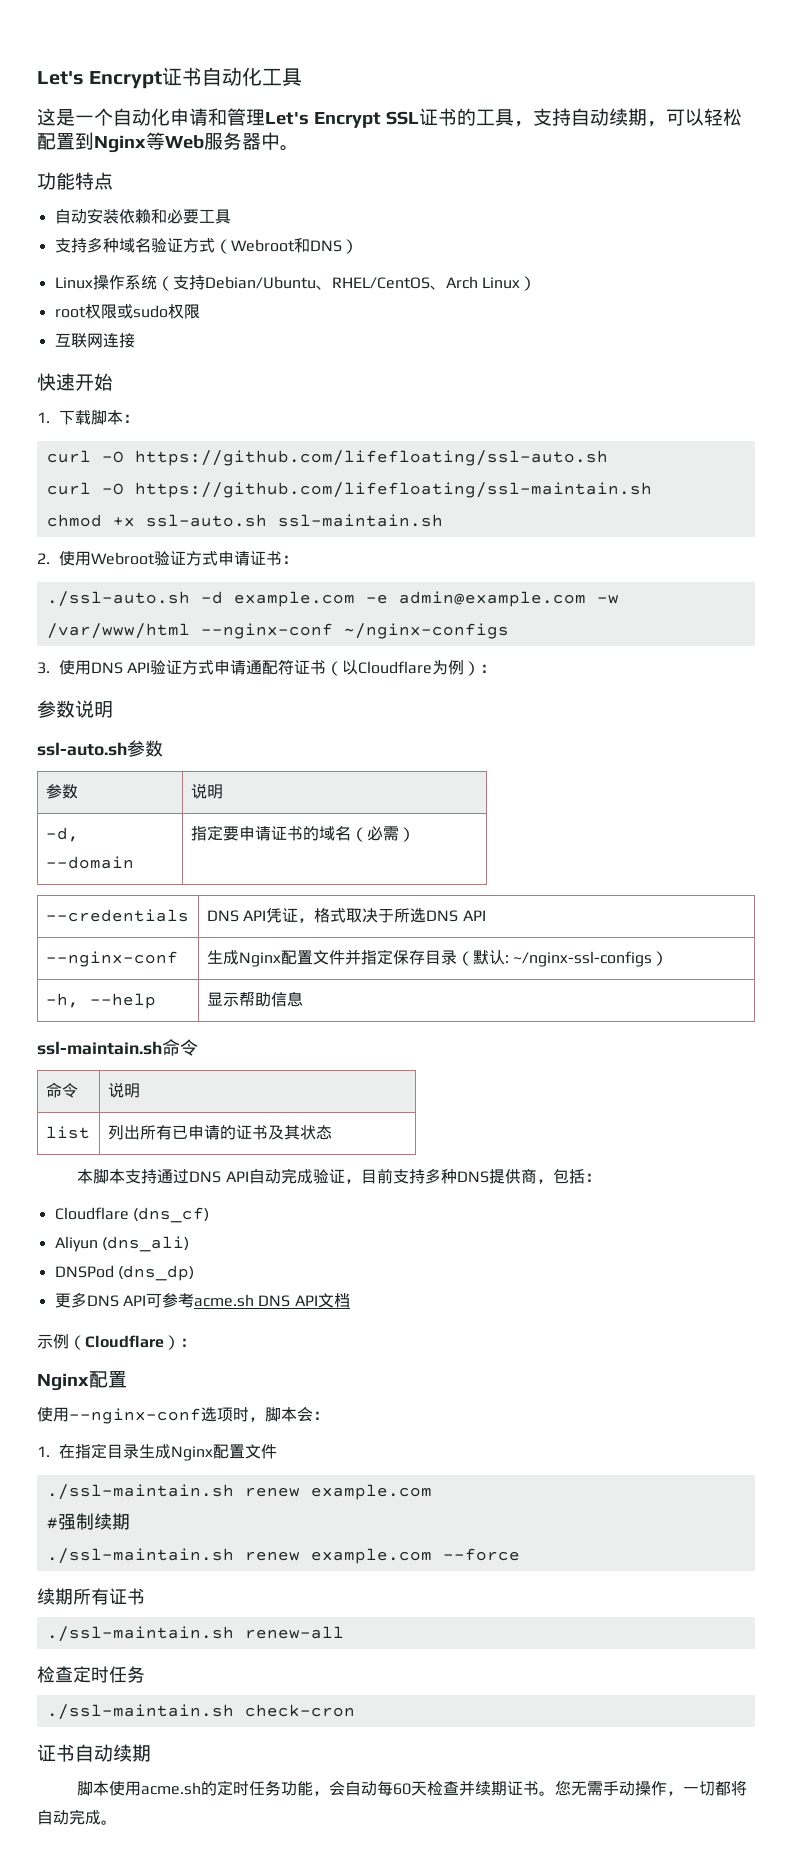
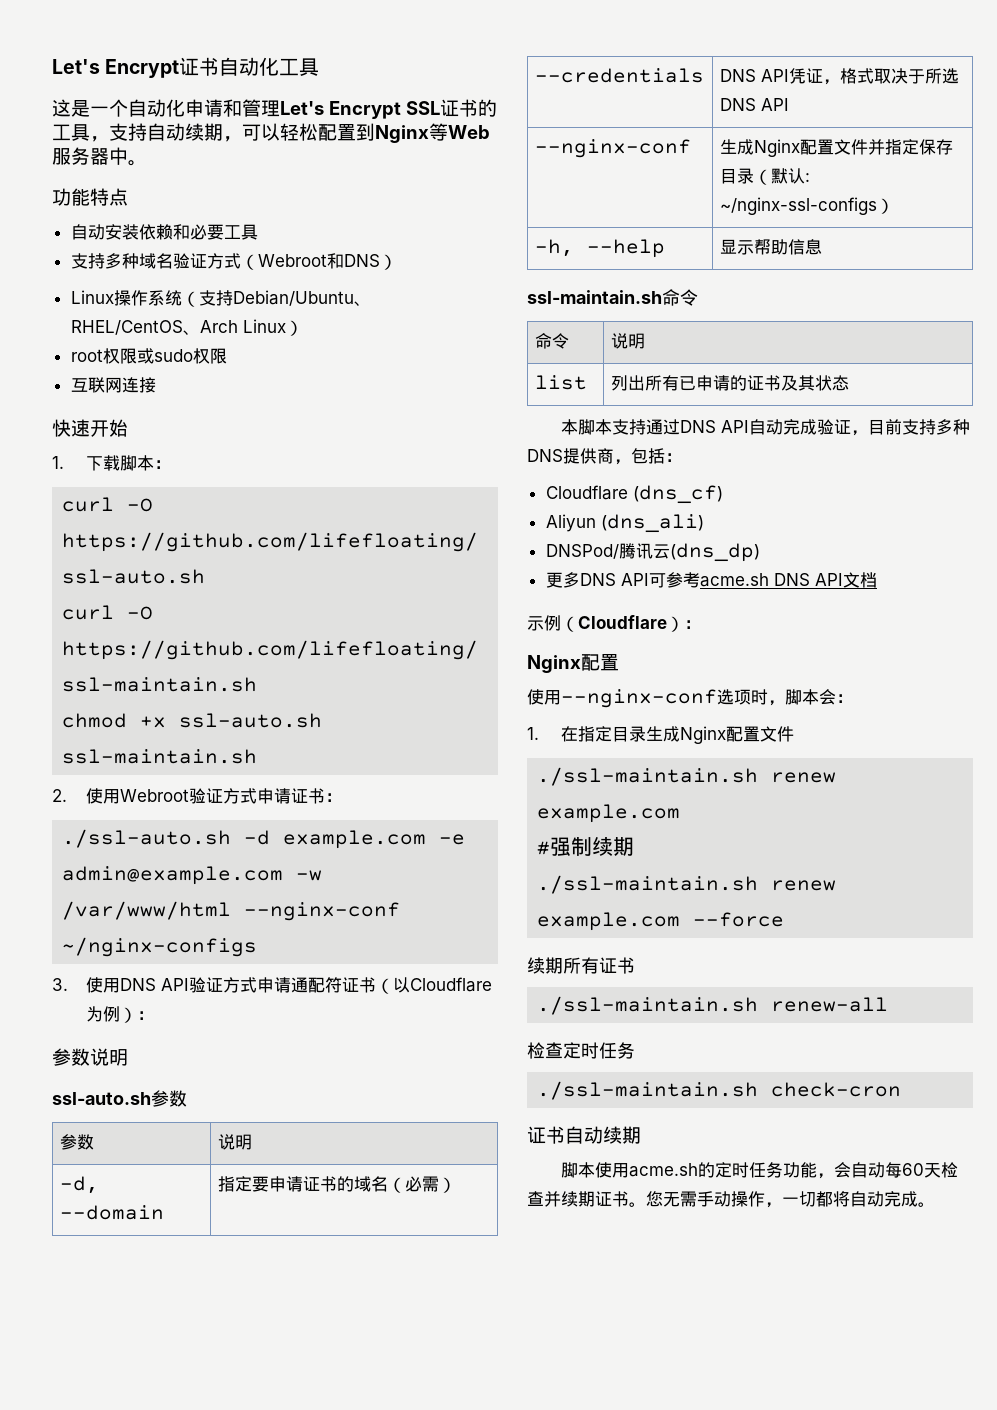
[54,1265,114,1278] DNSPod -> [545,543,670,559] DNSPod/腾讯云

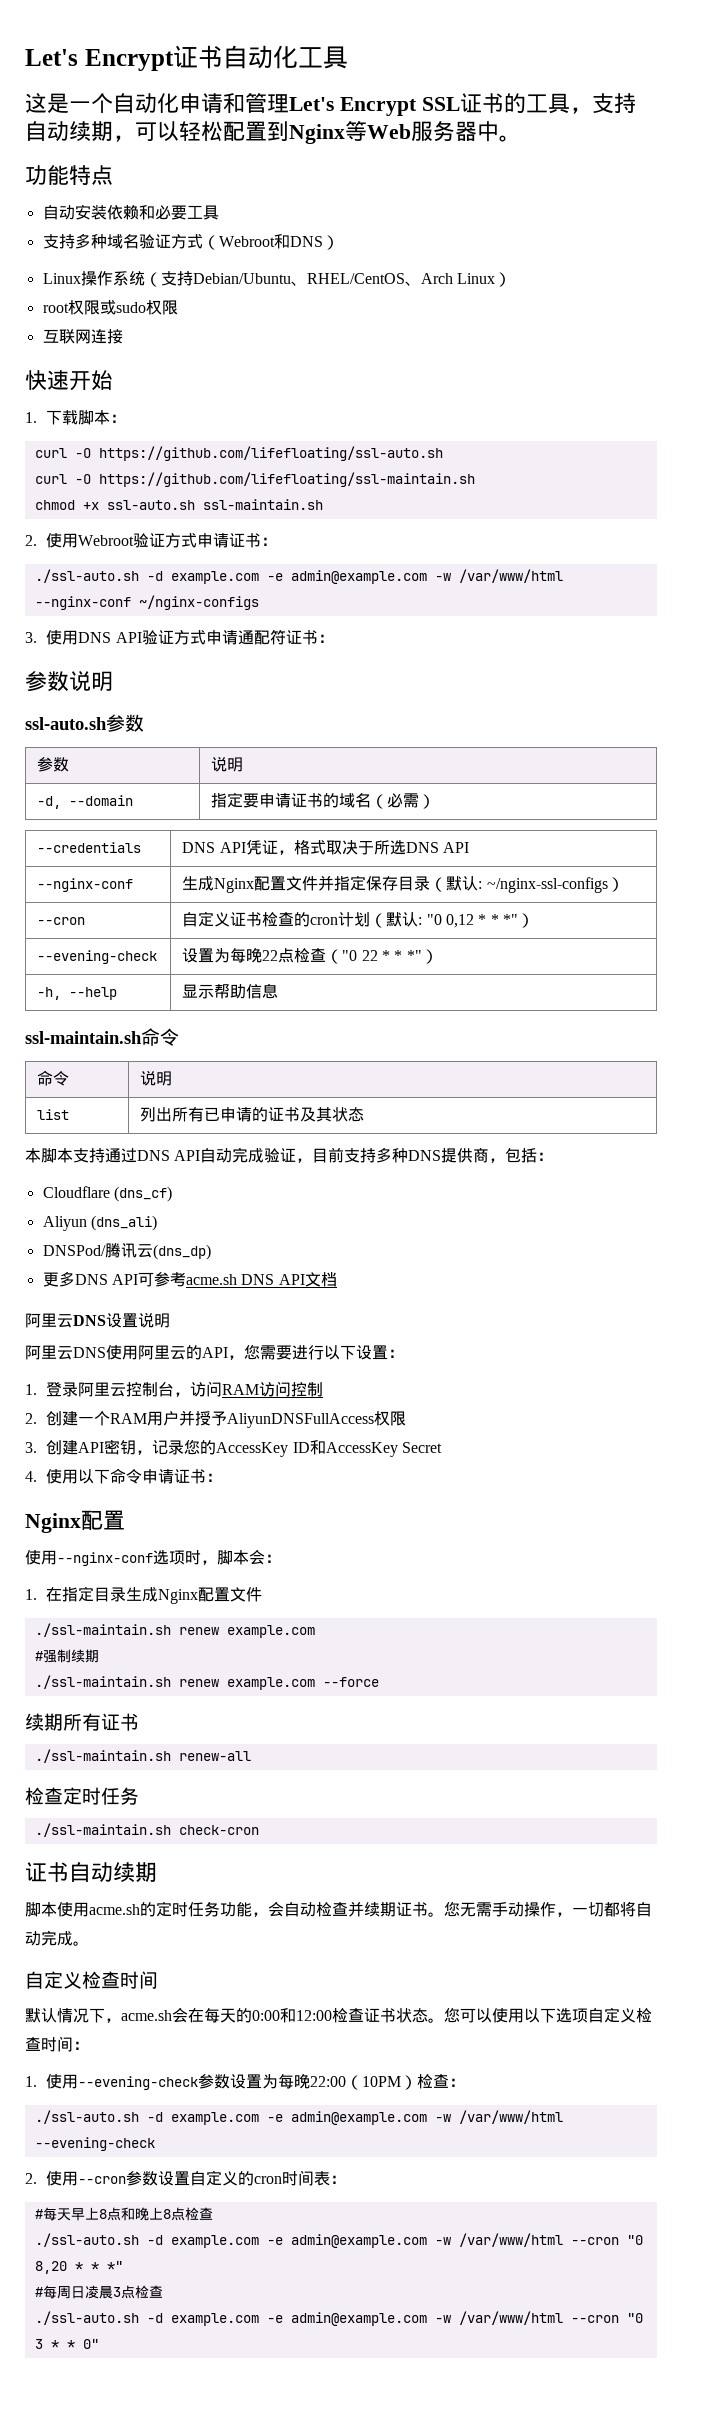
[375,977,492,994] [85,1006,137,1023] （以Cloudflare为例） -> (318, 637) none
(894, 206) none -> [37,917,86,925] [182,911,534,928] [37,950,158,964] [182,947,438,964] // --cron | 自定义证书检查的cron计划（默认: "0 0,12 * * *"） // --evening-check | 设置为每晚22点检查（"0 22 * * *"）
[527,615,684,632] 示例（Cloudflare） -> [25,1312,170,1328] [25,1344,404,1360] [25,1381,324,1397] [25,1410,407,1428] [25,1439,443,1457] [25,1468,207,1484] 阿里云DNS设置说明 // 阿里云DNS使用阿里云的API，您需要进行以下设置： // 1.登录阿里云控制台，访问RAM访问控制 // 2.创建一个RAM用户并授予AliyunDNSFullAccess权限 // 3.创建API密钥，记录您的AccessKey ID和AccessKey Secret // 4.使用以下命令申请证书
[885,1162,942,1178] 每60天 -> (316, 1909) none
(935, 1204) none -> [25,1971,158,1989] [25,2007,652,2023] [25,2036,89,2052] [25,2073,466,2090] [34,2110,563,2125] [34,2137,155,2151] [25,2170,347,2186] [34,2207,213,2221] [34,2233,643,2248] [34,2261,123,2274] [34,2285,163,2299] [34,2311,643,2326] [34,2339,99,2349] // 自定义检查时间 // 默认情况下，acme.sh会在每天的0:00和12:00检查证书状态。您可以使用以下选项自定义检查时间： // 1.使用--evening-check参数设置为每晚22:00（10PM）检查： // ./ssl-auto.sh -d example.com -e admin@example.com -w /var/www/html --evening-check // 2.使用--cron参数设置自定义的cron时间表： // #每天早上8点和晚上8点检查 // ./ssl-auto.sh -d example.com -e admin@example.com -w /var/www/html --cron "0 8,20 * * *" // #每周日凌晨3点检查 // ./ssl-auto.sh -d example.com -e admin@example.com -w /var/www/html --cron "0 3 * * 0"

